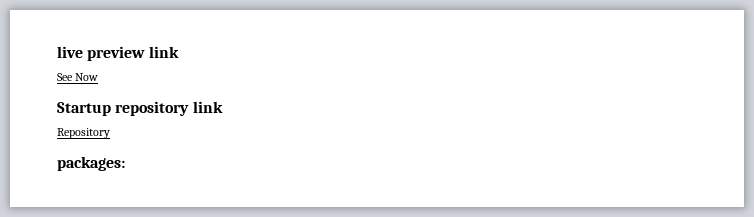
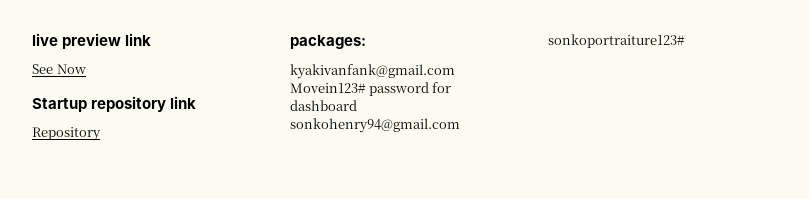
(125, 163) none -> [290,64,455,79] [290,82,452,96] [290,100,357,111] [290,118,460,133] [548,34,685,48] // kyakivanfank@gmail.com Movein123# password for dashboard sonkohenry94@gmail.com sonkoportraiture123#

